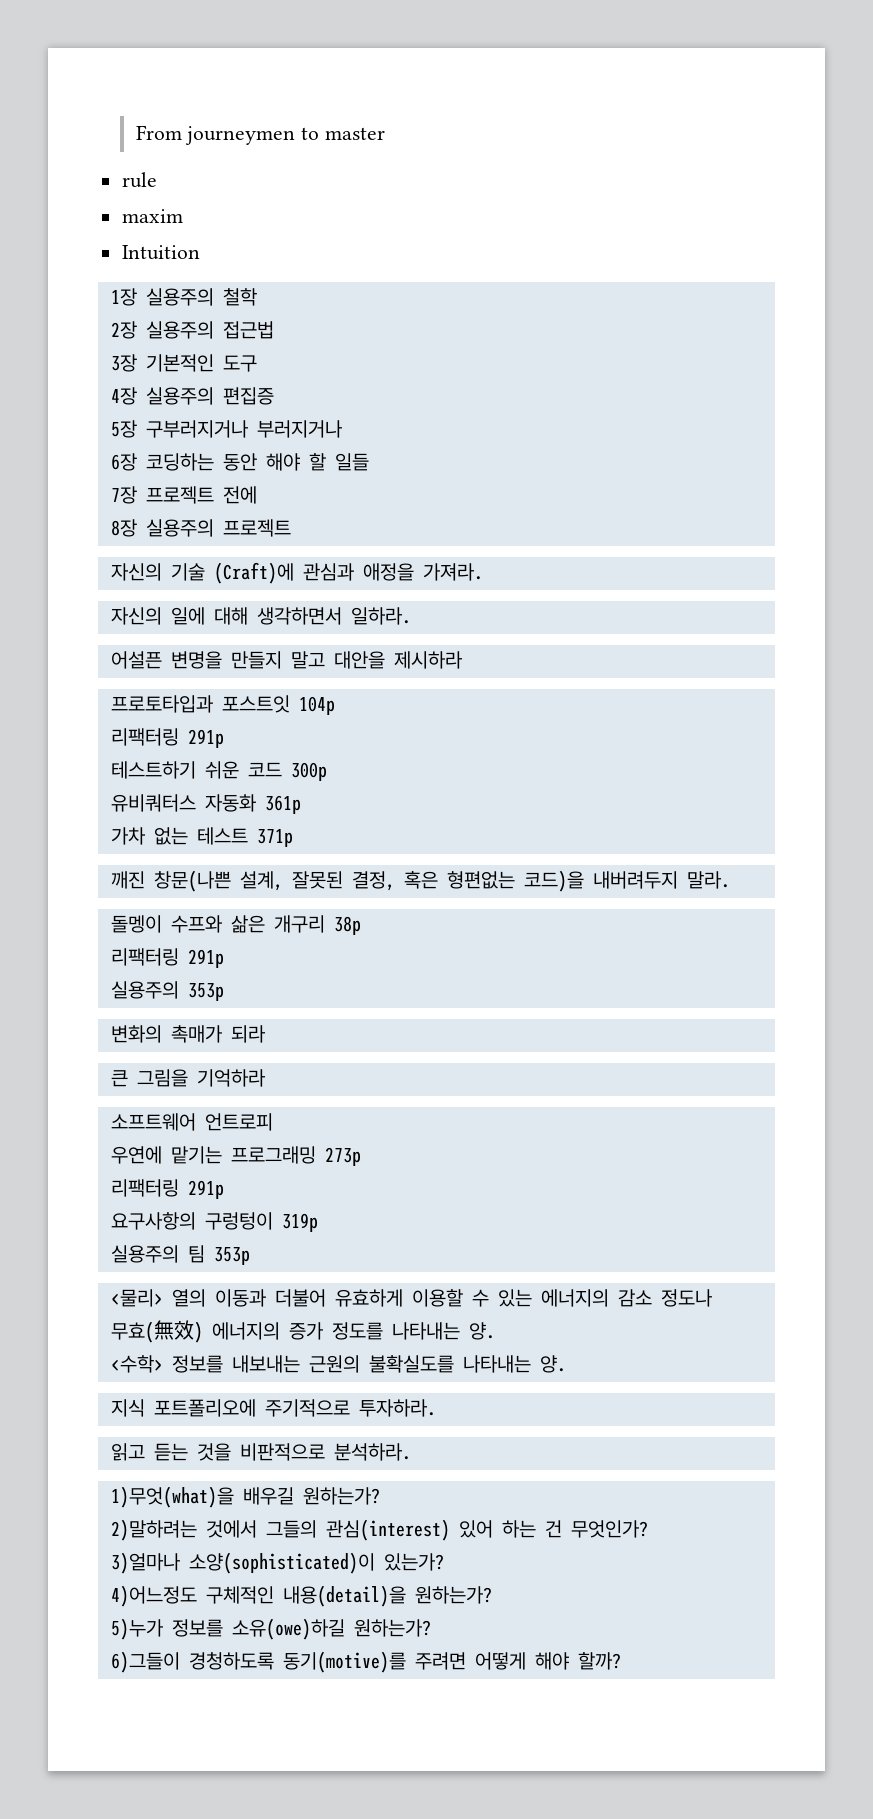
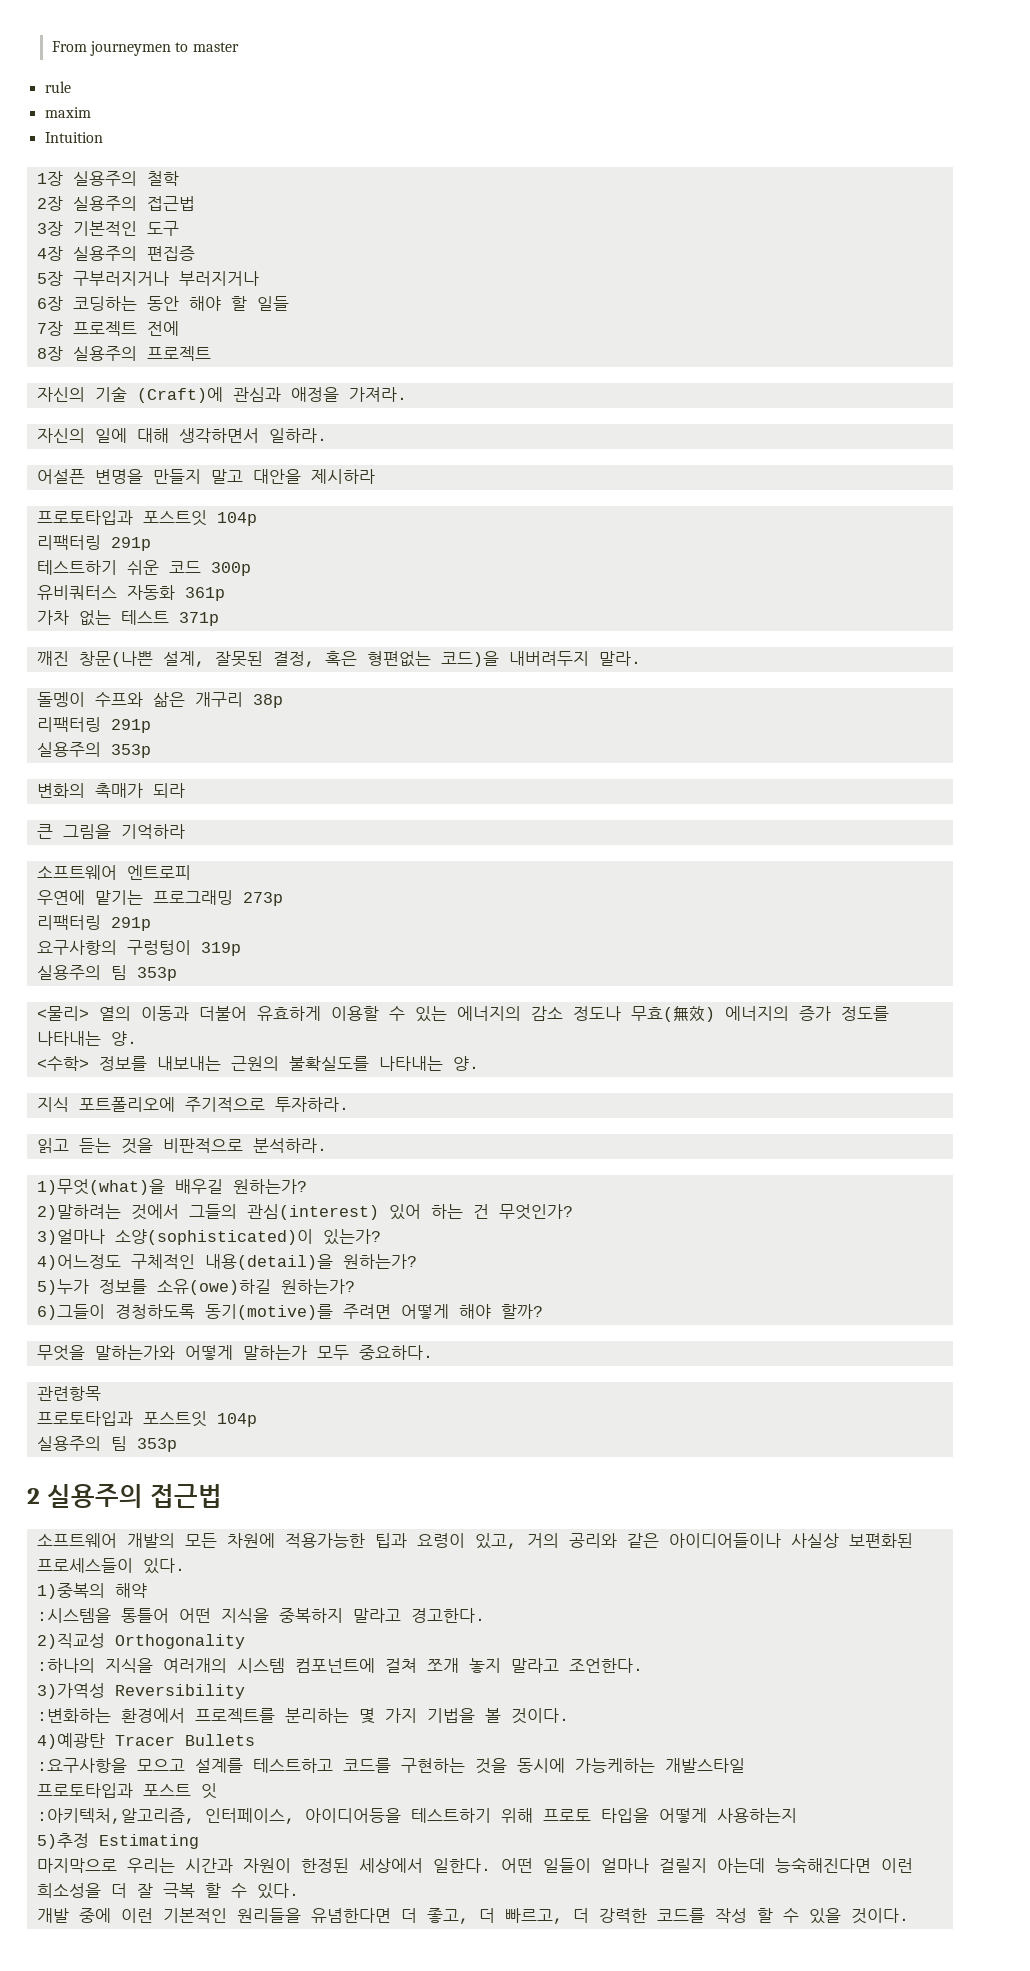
[204,1113,273,1131] 언트로피 -> [126,865,191,880] 엔트로피
(621, 1661) none -> [36,1345,433,1361] [36,1386,101,1401] [36,1411,257,1427] [36,1436,177,1452] [27,1484,222,1508] [36,1533,913,1549] [36,1558,185,1574] [36,1583,147,1599] [36,1608,485,1623] [36,1633,245,1649] [36,1658,643,1673] [36,1683,245,1699] [36,1708,569,1724] [36,1733,255,1749] [36,1758,745,1774] [36,1783,217,1799] [36,1808,797,1824] [36,1833,199,1849] [36,1857,913,1873] [36,1883,299,1899] [36,1908,909,1924] // 무엇을 말하는가와 어떻게 말하는가 모두 중요하다. // 관련항목 // 프로토타입과 포스트잇 104p // 실용주의 팀 353p // 2 실용주의 접근법 // 소프트웨어 개발의 모든 차원에 적용가능한 팁과 요령이 있고, 거의 공리와 같은 아이디어들이나 사실상 보편화된 프로세스들이 있다. // 1)중복의 해약 // :시스템을 통틀어 어떤 지식을 중복하지 말라고 경고한다. // 2)직교성 Orthogonality // :하나의 지식을 여러개의 시스템 컴포넌트에 걸쳐 쪼개 놓지 말라고 조언한다. // 3)가역성 Reversibility // :변화하는 환경에서 프로젝트를 분리하는 몇 가지 기법을 볼 것이다. // 4)예광탄 Tracer Bullets // :요구사항을 모으고 설계를 테스트하고 코드를 구현하는 것을 동시에 가능케하는 개발스타일 // 프로토타입과 포스트 잇 // :아키텍처,알고리즘, 인터페이스, 아이디어등을 테스트하기 위해 프로토 타입을 어떻게 사용하는지 // 5)추정 Estimating // 마지막으로 우리는 시간과 자원이 한정된 세상에서 일한다. 어떤 일들이 얼마나 걸릴지 아는데 능숙해진다면 이런 희소성을 더 잘 극복 할 수 있다. // 개발 중에 이런 기본적인 원리들을 유념한다면 더 좋고, 더 빠르고, 더 강력한 코드를 작성 할 수 있을 것이다.

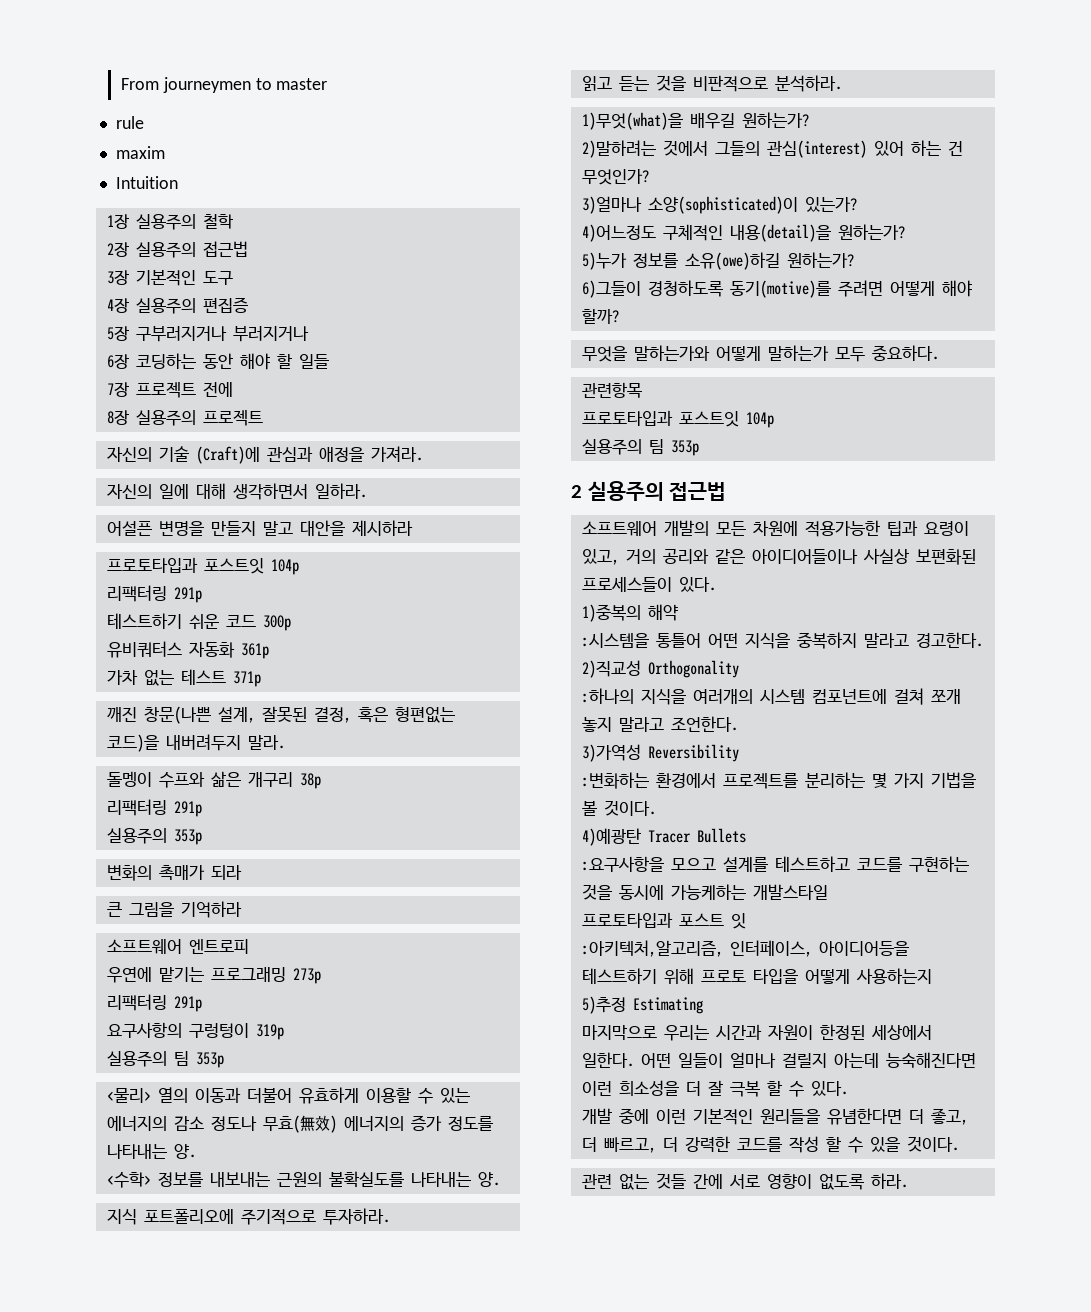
(909, 1916) none -> [581,1173,908,1190] // 관련 없는 것들 간에 서로 영향이 없도록 하라.

